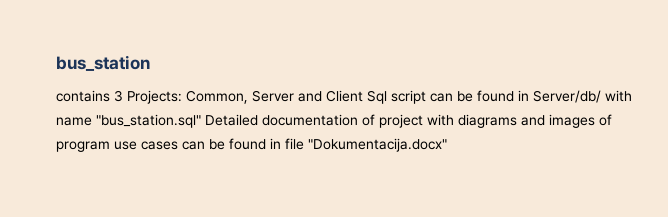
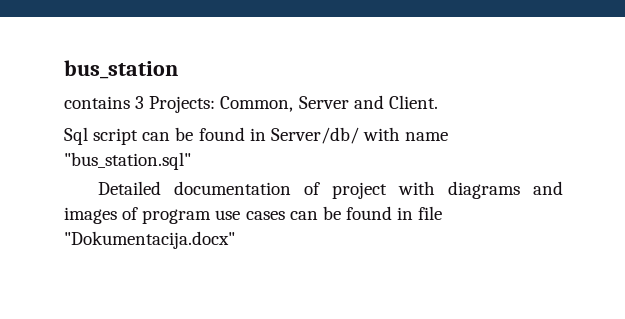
[326,90,363,102] Client -> [388,95,438,109] Client. //
(201, 121) none -> (191, 161) //

